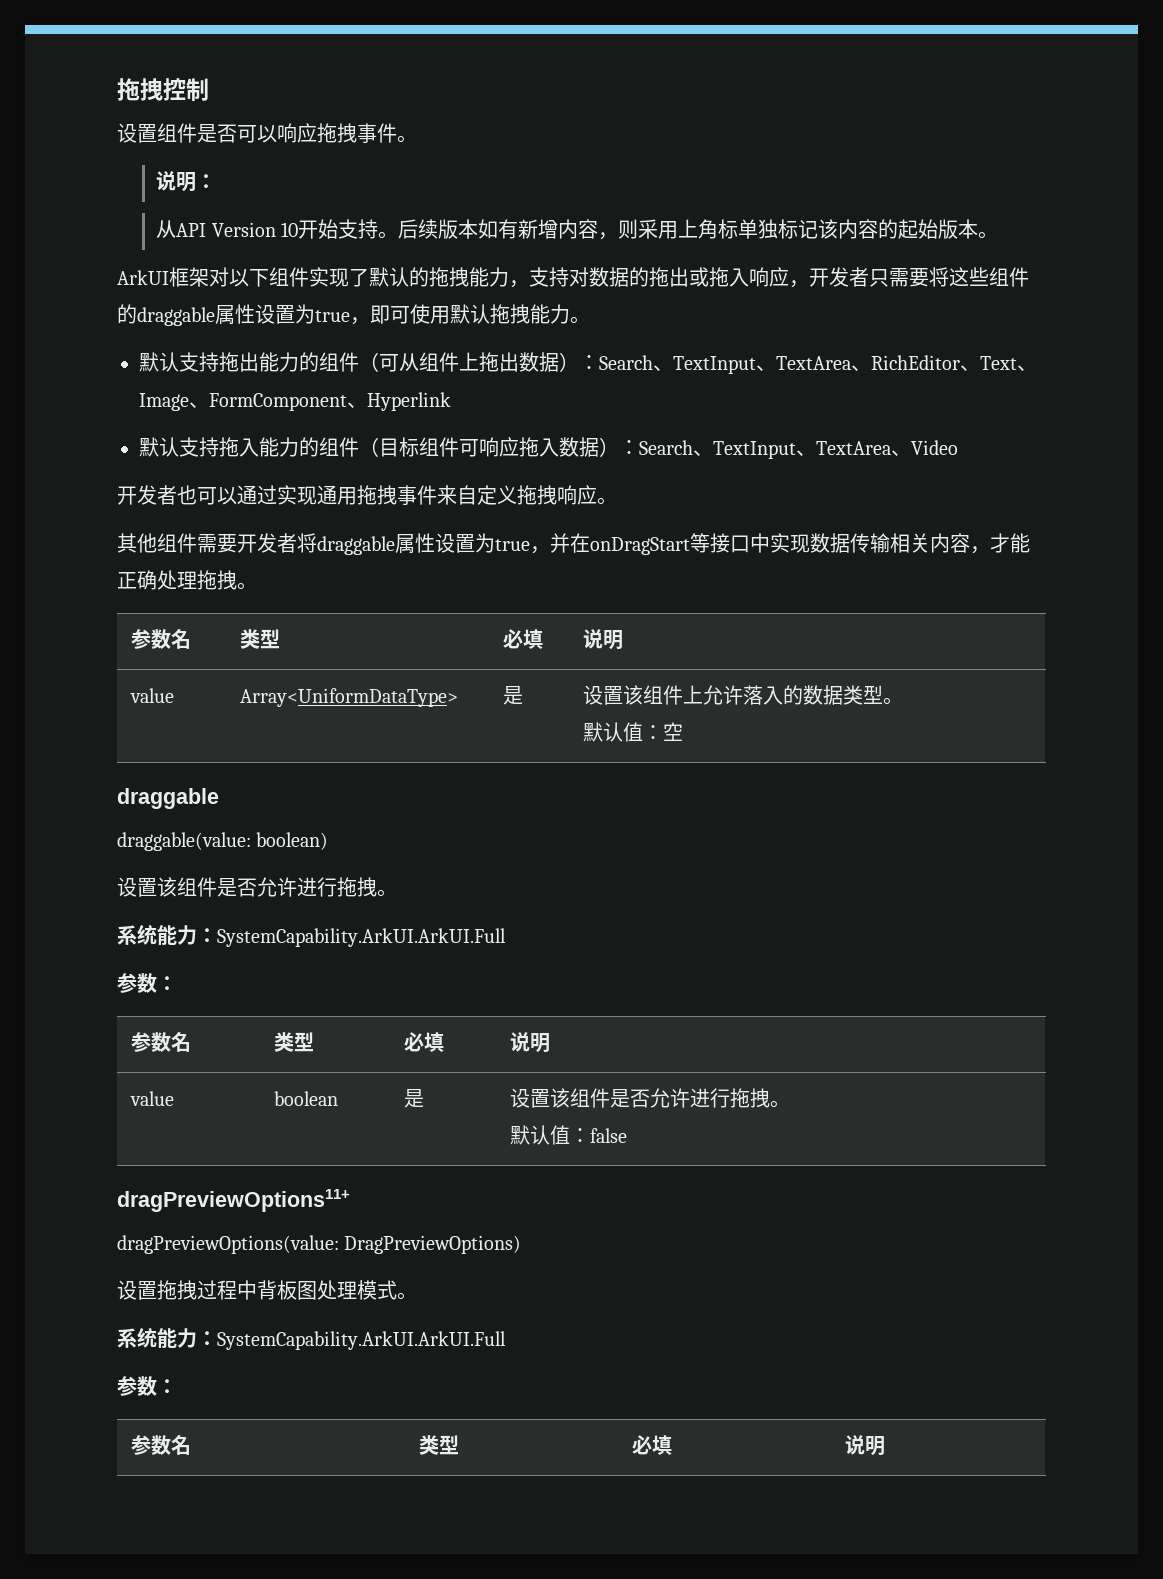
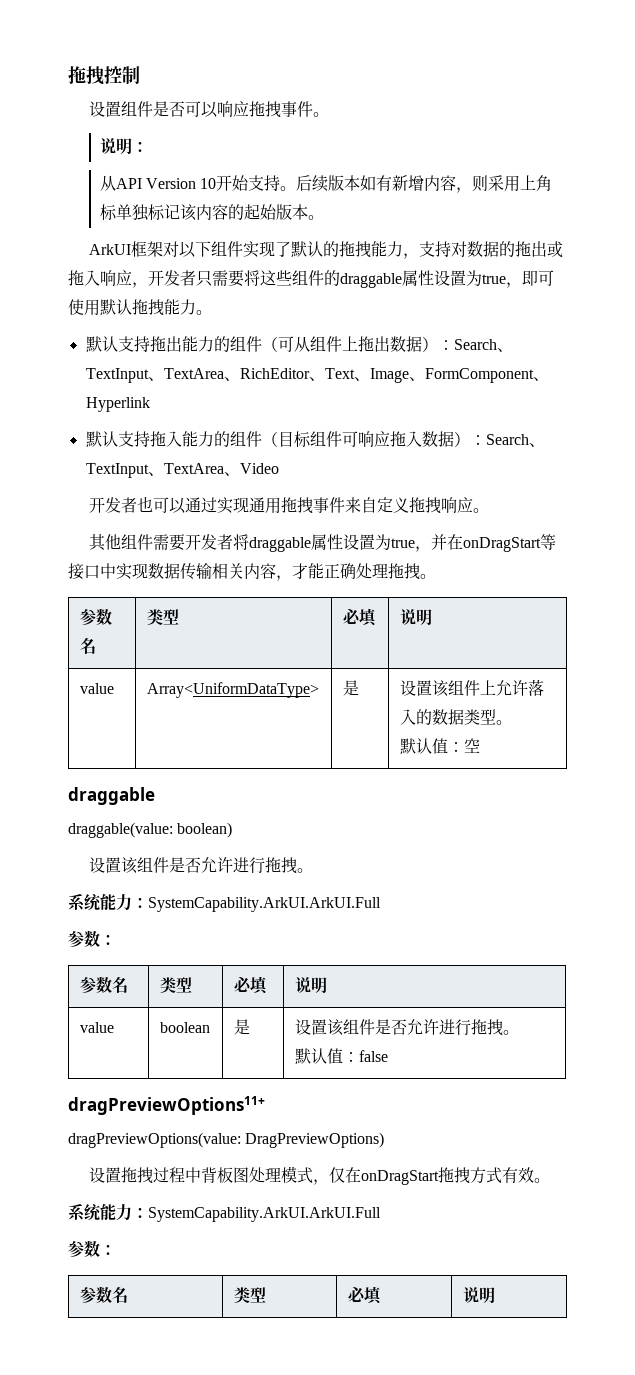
(397, 1290) none -> [312,1167,534,1185] ，仅在onDragStart拖拽方式有效

